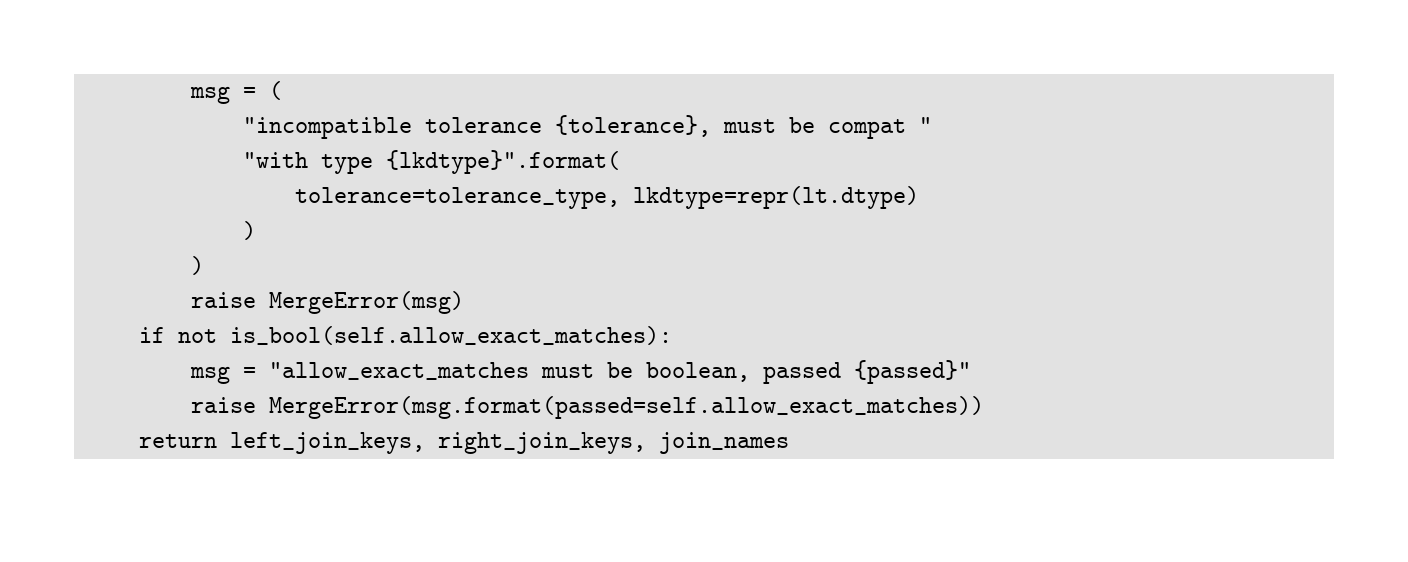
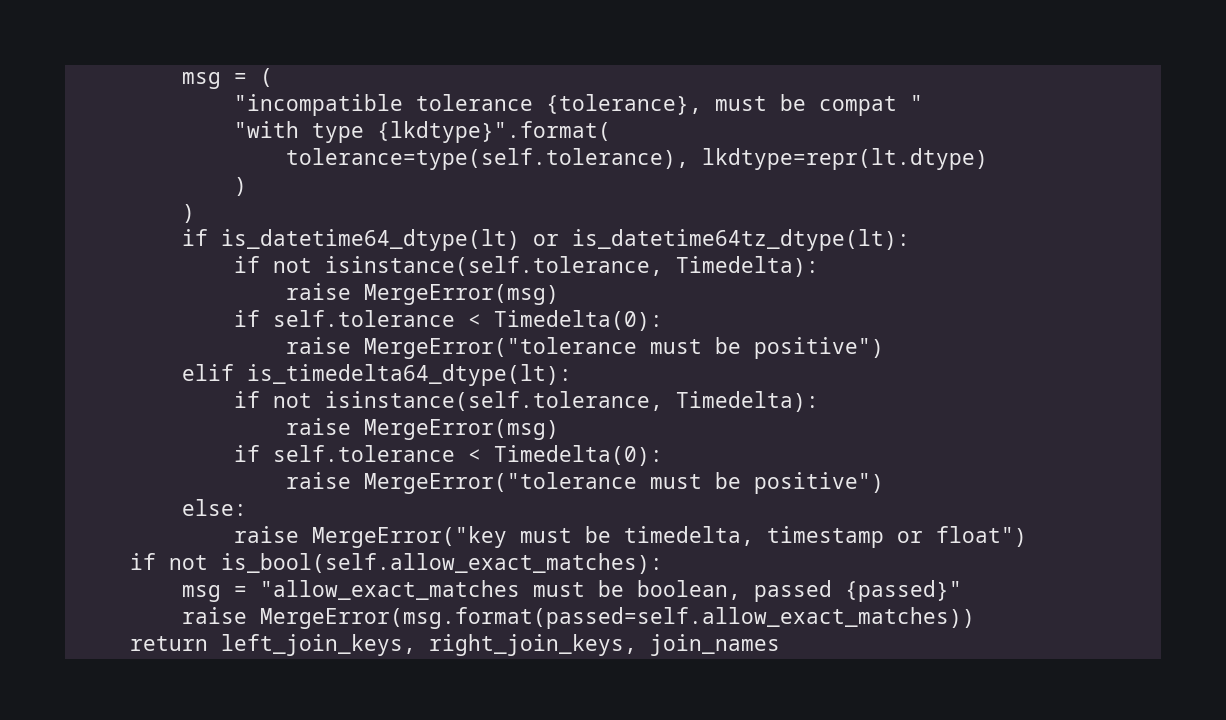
[294,187,620,209] tolerance=tolerance_type, -> [286,148,690,170] tolerance=type(self.tolerance),
[190,291,464,314] raise MergeError(msg) -> [182,229,911,251] [234,256,820,277] [286,283,560,305] [234,310,664,331] [286,337,885,359] [182,364,573,386] [234,391,820,412] [286,418,560,440] [234,445,664,466] [286,472,885,494] [182,499,248,516] [234,526,1028,548] if is_datetime64_dtype(lt) or is_datetime64tz_dtype(lt): // if not isinstance(self.tolerance, Timedelta): // raise MergeError(msg) // if self.tolerance < Timedelta(0): // raise MergeError("tolerance must be positive") // elif is_timedelta64_dtype(lt): // if not isinstance(self.tolerance, Timedelta): // raise MergeError(msg) // if self.tolerance < Timedelta(0): // raise MergeError("tolerance must be positive") // else: // raise MergeError("key must be timedelta, timestamp or float")

